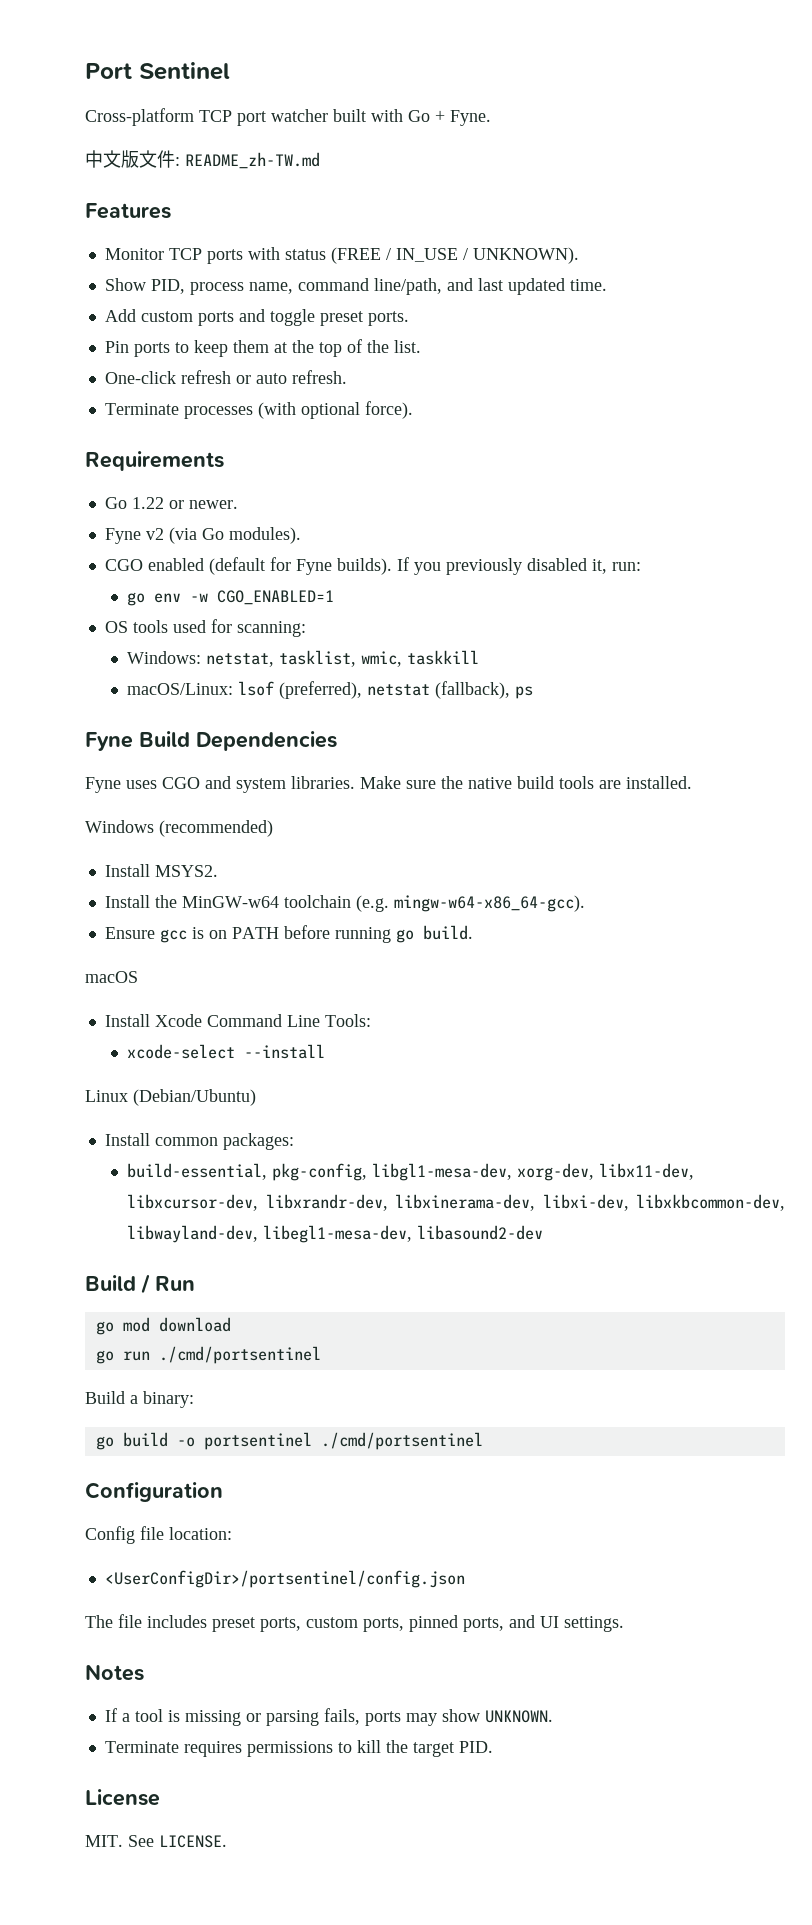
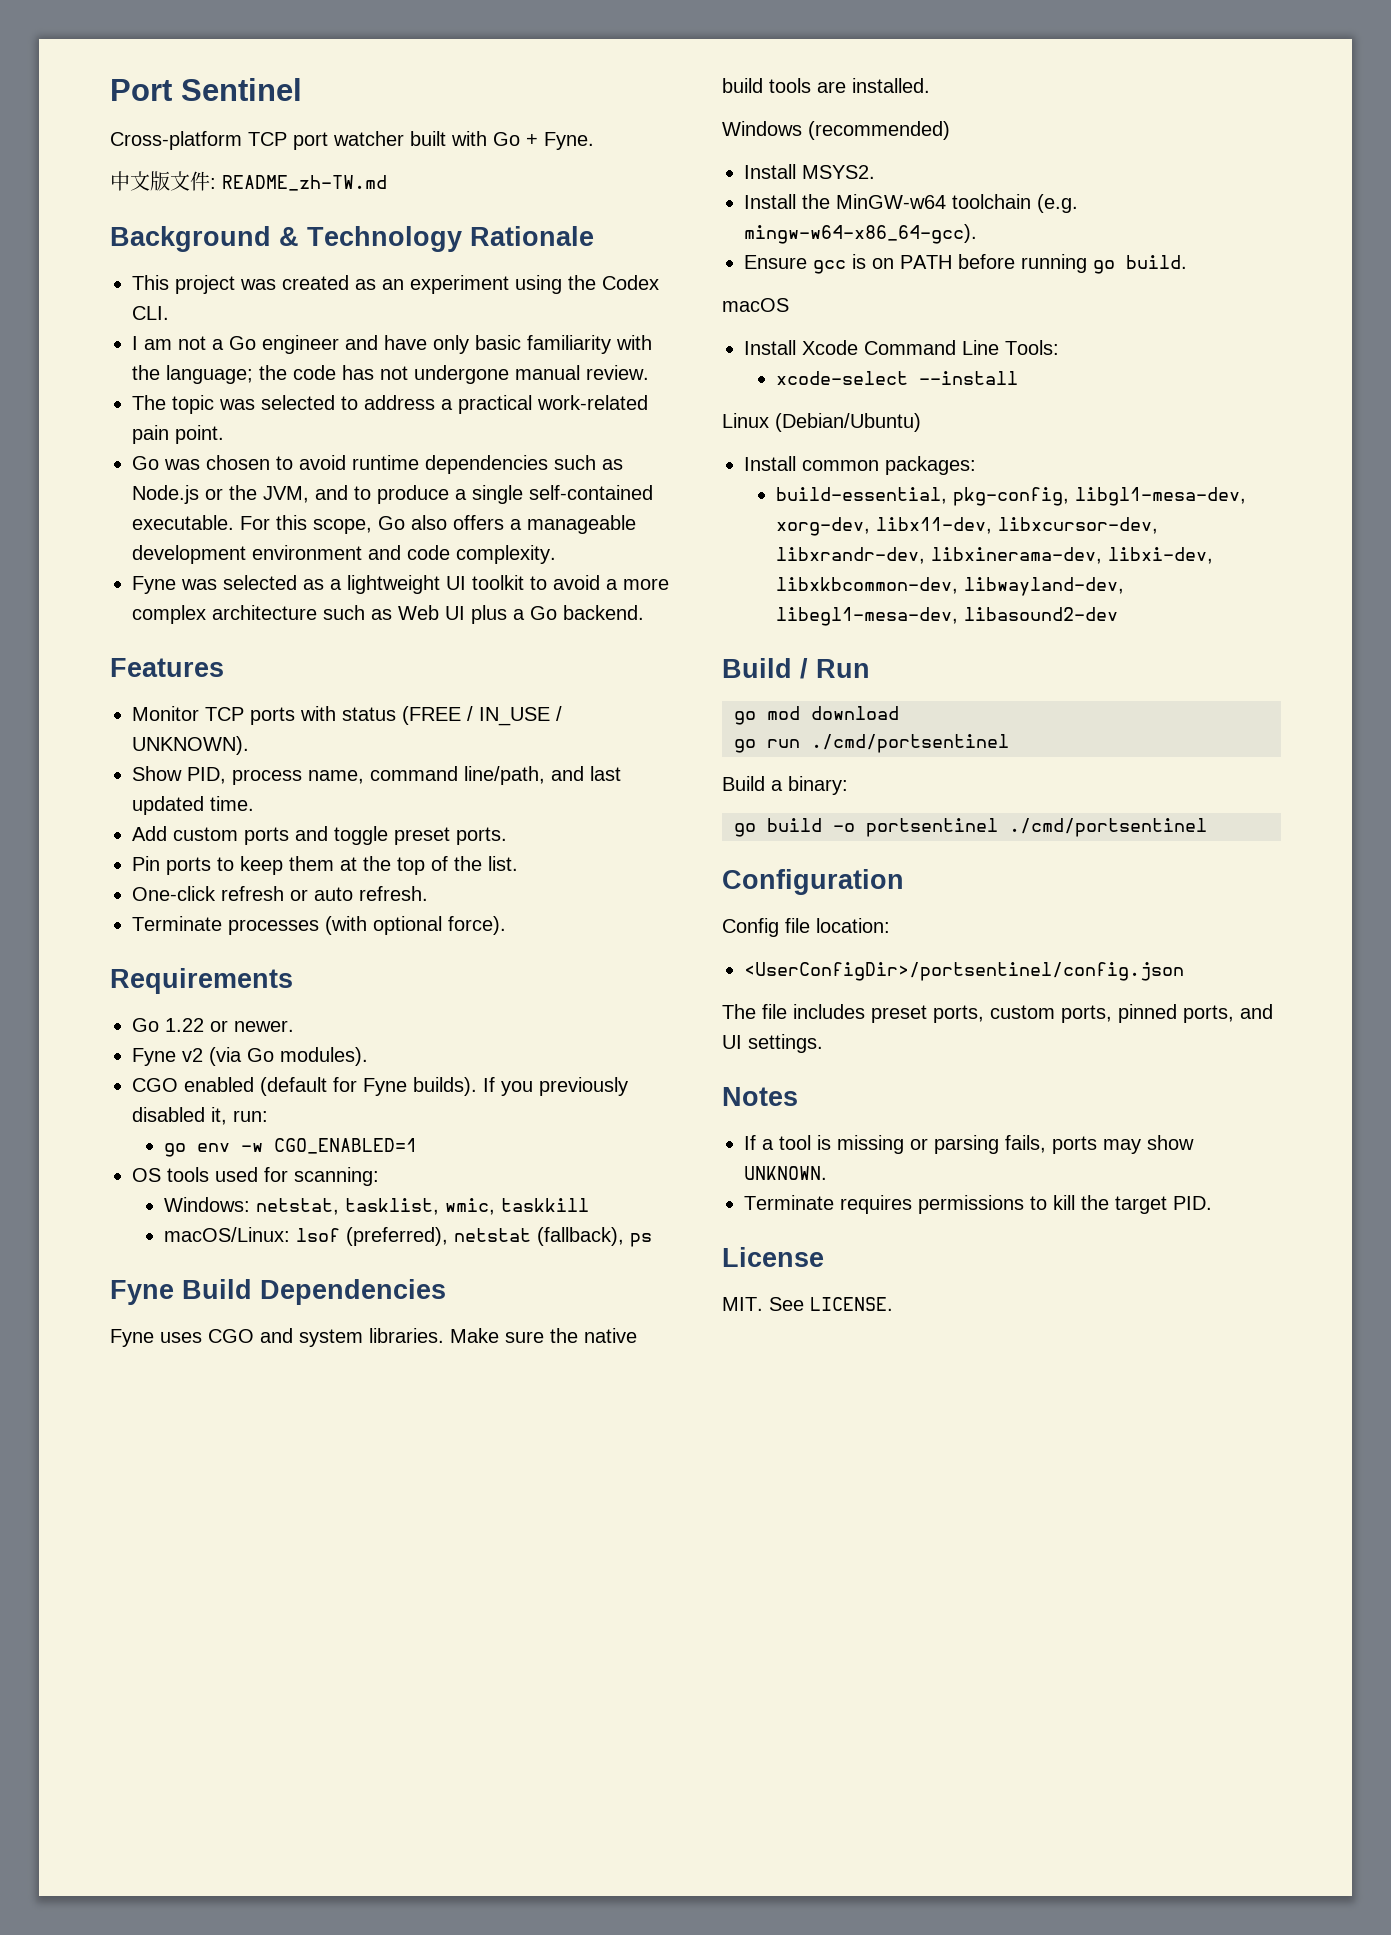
(320, 160) none -> [110,226,594,252] [132,275,659,294] [132,306,169,320] [132,335,652,354] [132,365,649,384] [132,395,648,414] [132,425,224,444] [132,455,623,474] [132,485,653,504] [132,515,636,534] [132,545,556,564] [132,575,669,594] [132,605,644,624] // Background & Technology Rationale // This project was created as an experiment using the Codex CLI. // I am not a Go engineer and have only basic familiarity with the language; the code has not undergone manual review. // The topic was selected to address a practical work-related pain point. // Go was chosen to avoid runtime dependencies such as Node.js or the JVM, and to produce a single self-contained executable. For this scope, Go also offers a manageable development environment and code complexity. // Fyne was selected as a lightweight UI toolkit to avoid a more complex architecture such as Web UI plus a Go backend.

